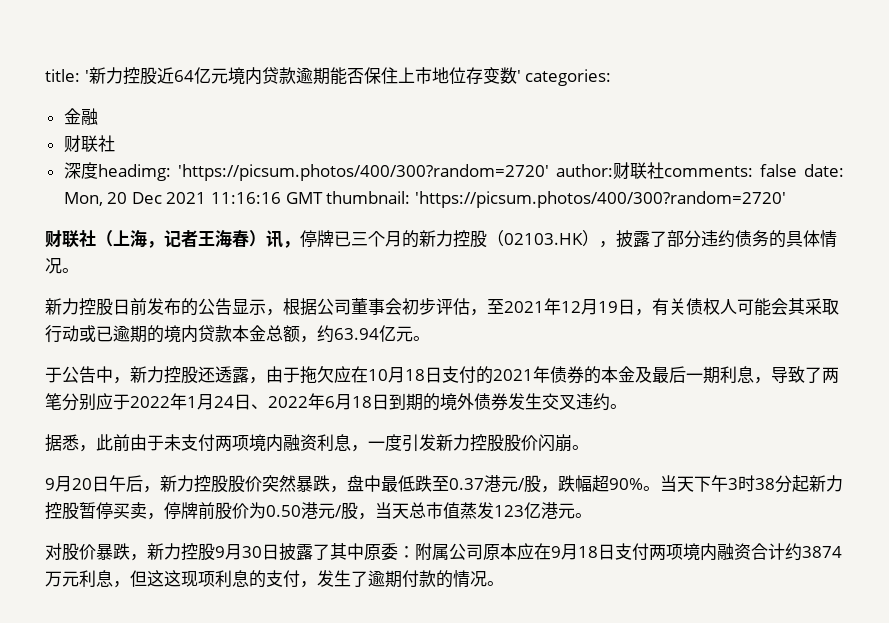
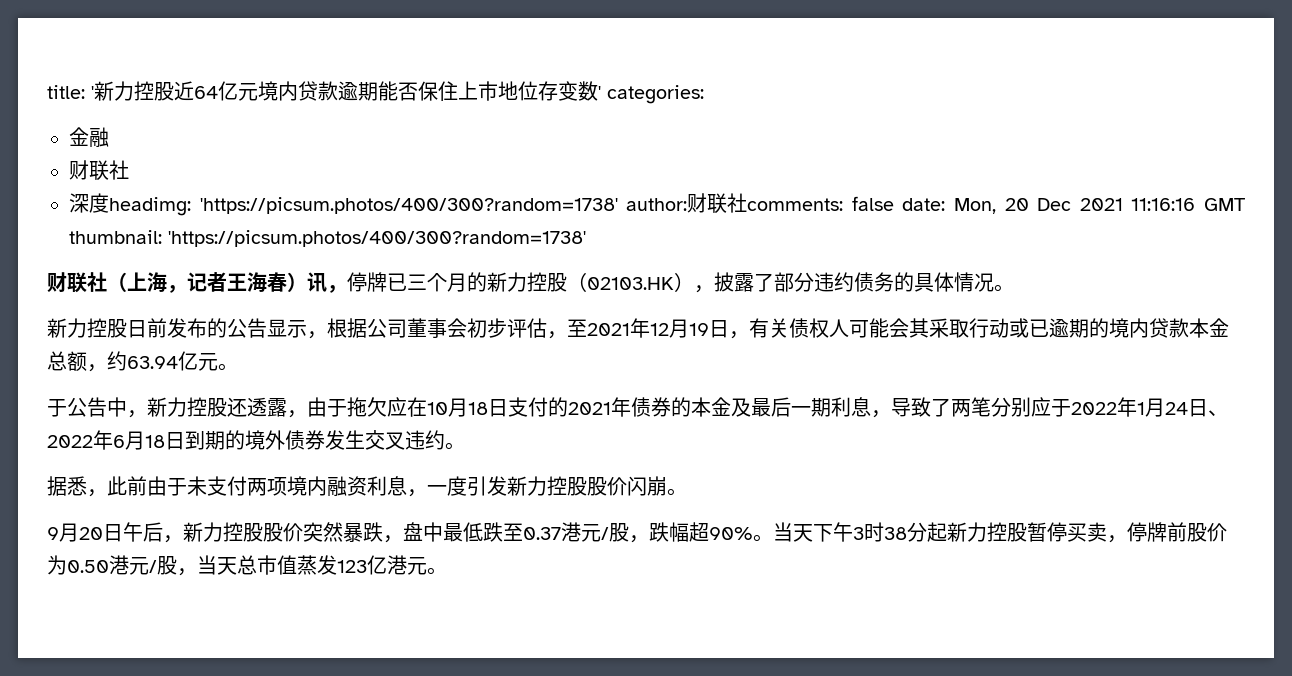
[177,164,549,181] 'https://picsum.photos/400/300?random=2720' -> [199,197,618,214] 'https://picsum.photos/400/300?random=1738'
[414,191,786,208] 'https://picsum.photos/400/300?random=2720' -> [168,230,586,247] 'https://picsum.photos/400/300?random=1738'
[45,543,842,561] [45,570,504,588] // 对股价暴跌，新力控股9月30日披露了其中原委：附属公司原本应在9月18日支付两项境内融资合计约3874万元利息，但这这现项利息的支付，发生了逾期付款的情况。 -> (447, 571) none

